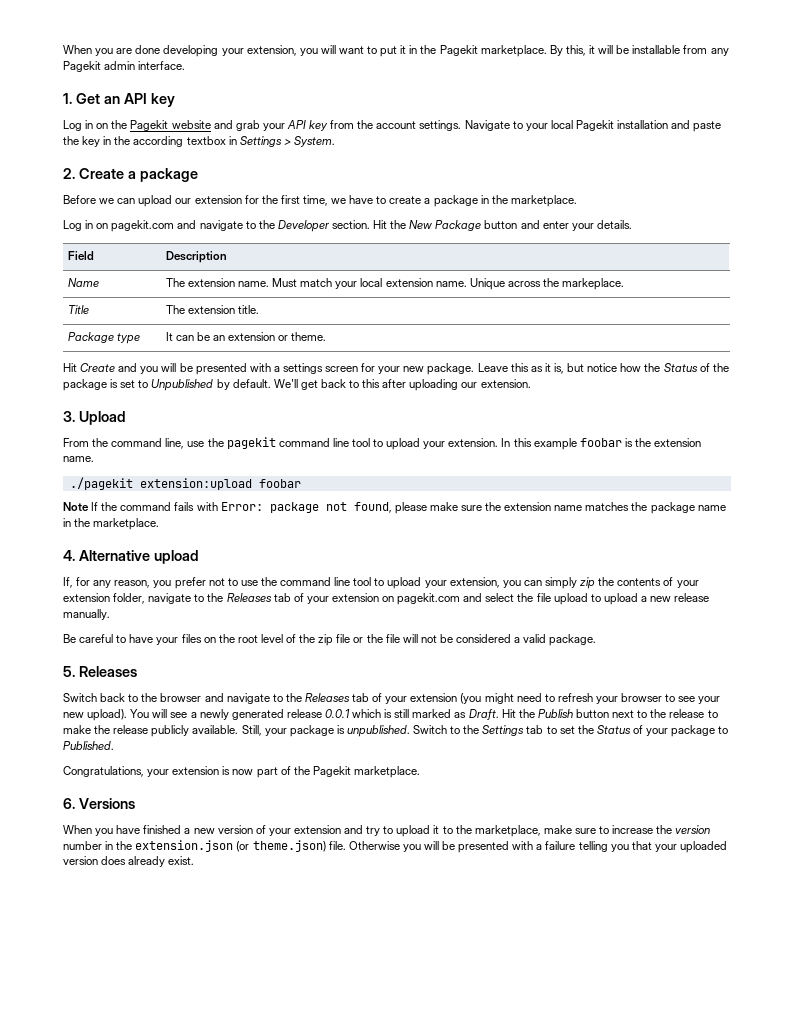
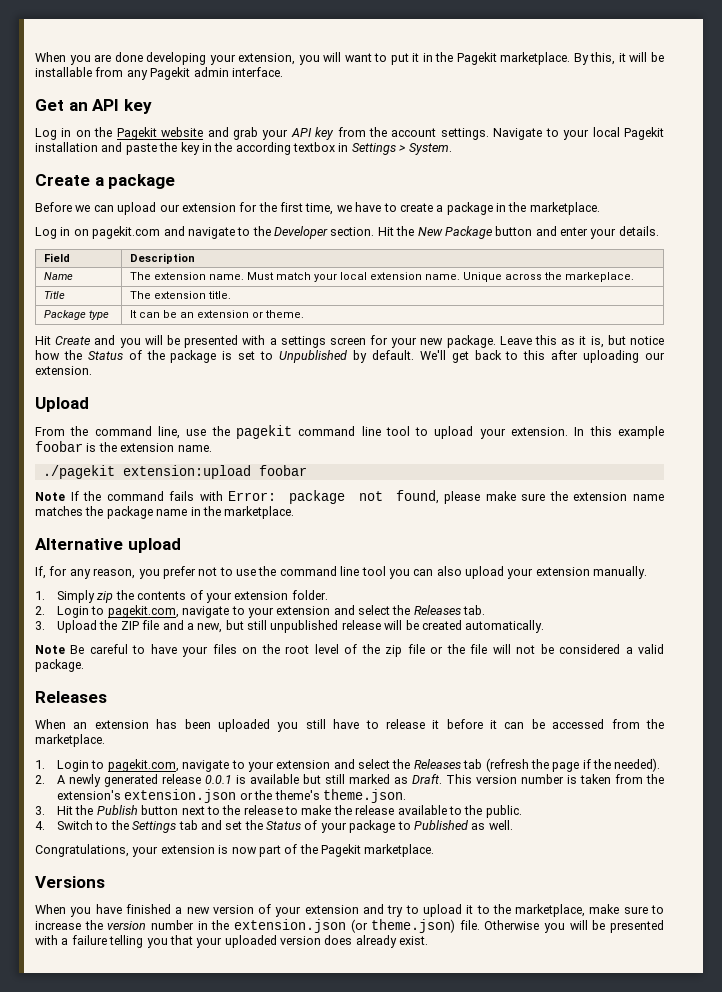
[63,93,72,104] 1. -> (283, 72) none
[63,168,75,179] 2. -> (452, 149) none
[63,411,75,422] 3. -> (92, 370) none
[63,550,75,561] 4. -> (295, 512) none
[374,577,577,589] to upload your extension, you can simply -> [388,566,648,579] [35,590,96,603] you can also upload your extension manually. // 1. Simply
[113,593,710,605] [63,609,110,620] folder, navigate to the Releases tab of your extension on pagekit.com and select the file upload to upload a new release manually. // -> [291,590,328,600] [35,605,486,618] [35,620,545,633] [35,645,65,654] folder. // 2. Login to pagekit.com, navigate to your extension and select the Releases tab. // 3. Upload the ZIP file and a new, but still unpublished release will be created automatically. // Note
[63,666,75,677] 5. -> (84, 665) none
[63,693,721,704] [63,709,197,721] Switch back to the browser and navigate to the Releases tab of your extension (you might need to refresh your browser to see your new upload). You will see a -> [35,719,665,732] [35,734,105,747] [35,758,661,772] [35,775,66,784] When an extension has been uploaded you still have to release it before it can be accessed from the marketplace. // 1. Login to pagekit.com, navigate to your extension and select the Releases tab (refresh the page if the needed). // 2. A
[352,709,393,718] which is -> [236,774,322,784] is available but
(499, 714) none -> [446,774,664,784] [57,789,406,803] [35,806,45,815] This version number is taken from the extension's extension.json or the theme's theme.json. // 3.
[151,725,410,737] publicly available. Still, your package is unpublished. -> [397,805,522,818] [35,821,45,830] available to the public. // 4.
[546,726,557,734] to -> [200,820,222,830] and
[63,741,114,750] Published. -> [413,820,513,830] Published as well.
[63,798,75,809] 6. -> (435, 850) none

